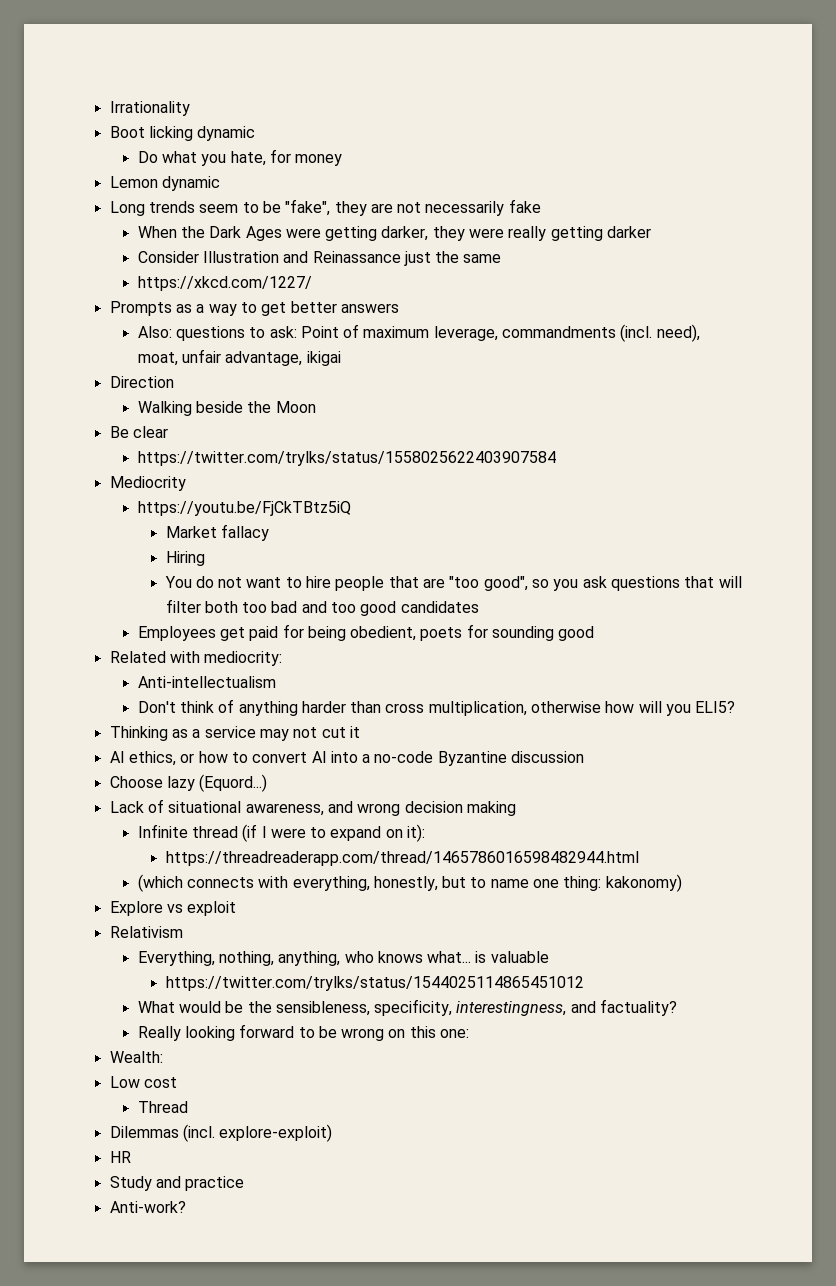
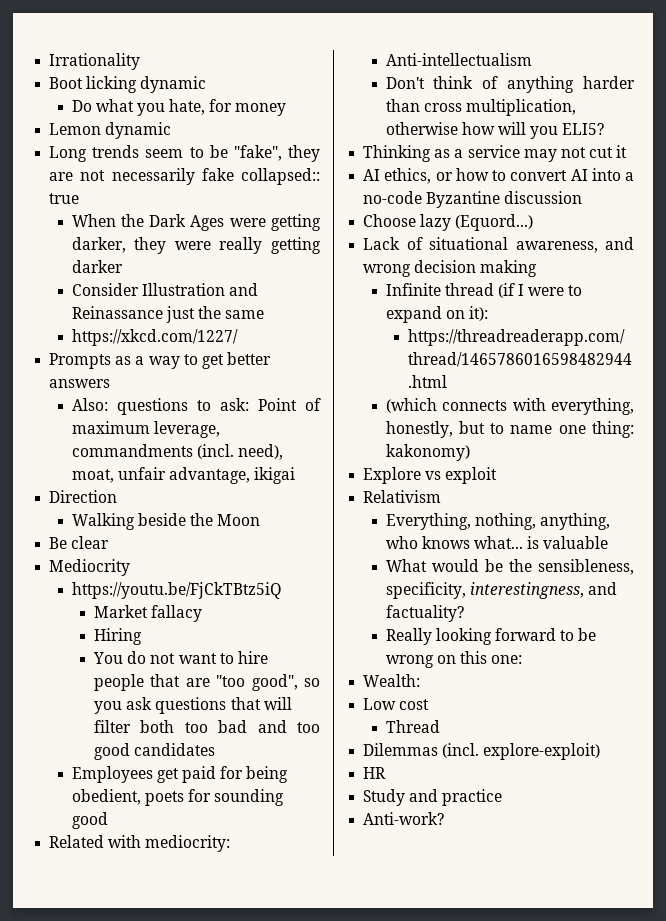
(541, 206) none -> [240,168,320,185] [49,193,80,204] collapsed:: true
[137,451,556,466] // https://twitter.com/trylks/status/1558025622403907584 -> (110, 542) none
[165,976,584,991] // https://twitter.com/trylks/status/1544025114865451012 -> (609, 542) none

